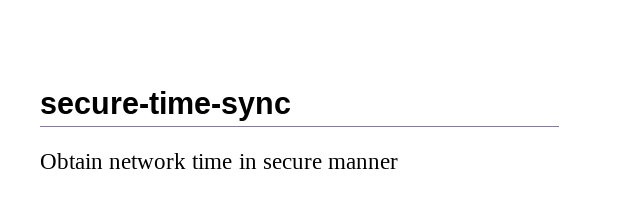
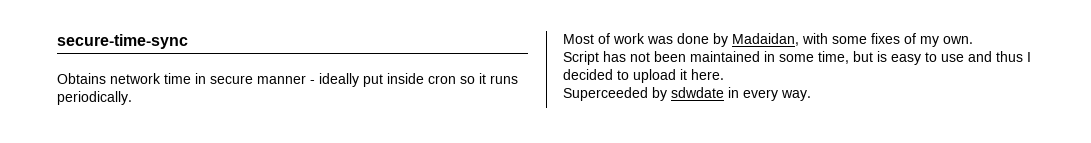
[40,153,103,169] Obtain -> [57,73,106,84] Obtains
(399, 163) none -> [310,73,518,87] [57,91,132,105] [563,33,973,47] [563,51,1031,65] [563,69,724,83] [563,87,811,101] - ideally put inside cron so it runs periodically. // Most of work was done by Madaidan, with some fixes of my own. // Script has not been maintained in some time, but is easy to use and thus I decided to upload it here. // Superceeded by sdwdate in every way.

